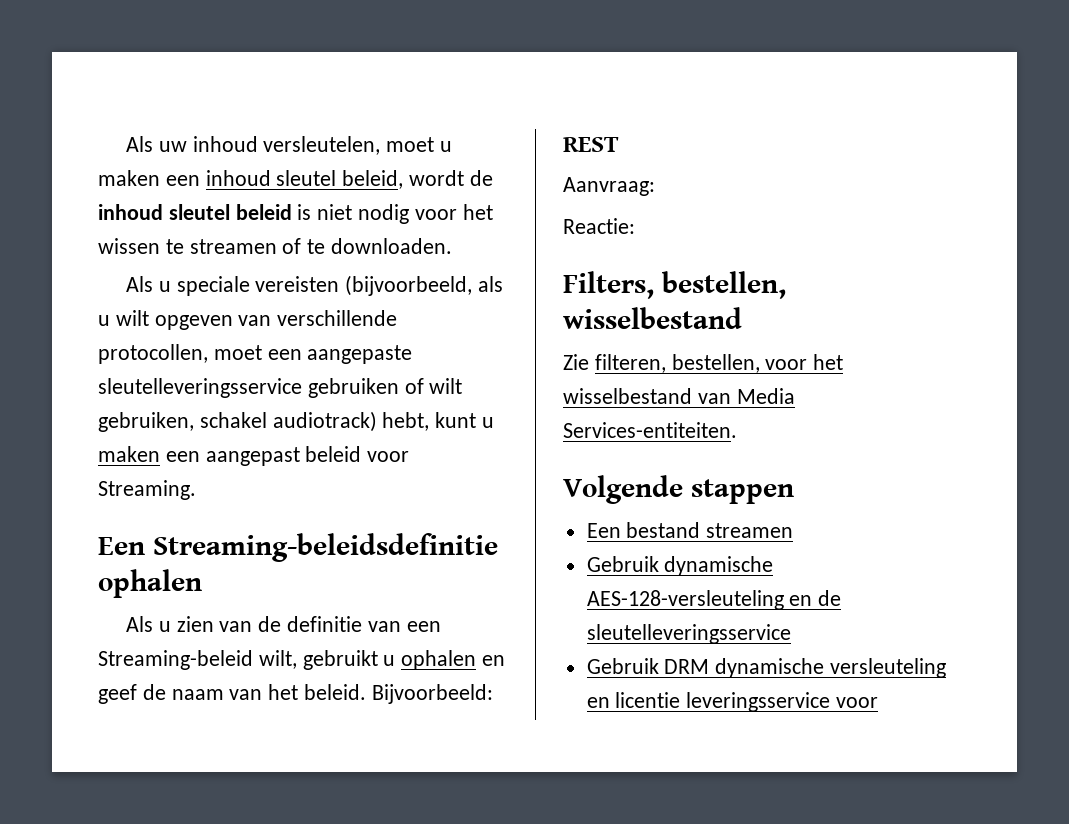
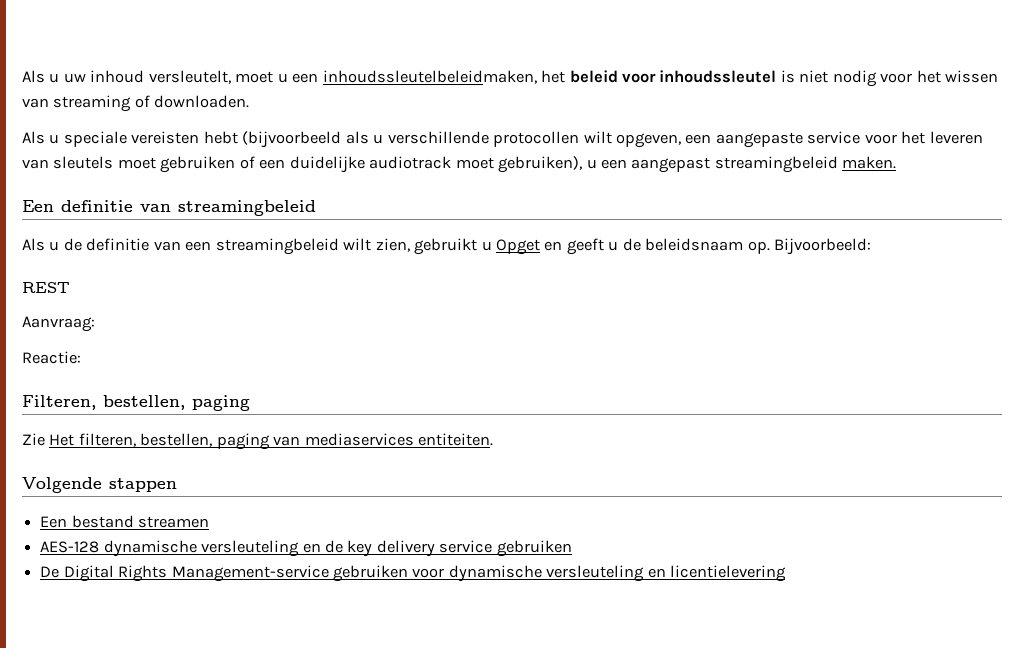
[125,136,153,152] Als -> [22,70,60,83] Als u
[263,136,381,155] versleutelen, -> [148,70,231,84] versleutelt,
[98,170,493,189] [98,204,292,220] maken een inhoud sleutel beleid, wordt de inhoud sleutel beleid -> [292,70,777,84] een inhoudssleutelbeleidmaken, het beleid voor inhoudssleutel
[165,238,326,254] te streamen of te -> [22,95,150,112] van streaming of
[345,275,504,296] [98,310,398,330] [98,344,413,364] [98,378,463,398] [98,411,495,432] [98,446,410,466] [98,480,196,500] [98,533,498,562] [98,569,202,598] [125,616,253,632] (bijvoorbeeld, als u wilt opgeven van verschillende protocollen, moet een aangepaste sleutelleveringsservice gebruiken of wilt gebruiken, schakel audiotrack) hebt, kunt u maken een aangepast beleid voor Streaming. // Een Streaming-beleidsdefinitie ophalen // Als u zien van -> [203,131,983,148] [22,156,897,173] [22,200,316,216] [22,238,60,251] hebt (bijvoorbeeld als u verschillende protocollen wilt opgeven, een aangepaste service voor het leveren van sleutels moet gebruiken of een duidelijke audiotrack moet gebruiken), u een aangepast streamingbeleid maken. // Een definitie van streamingbeleid // Als u
[98,650,506,670] [98,684,367,704] Streaming-beleid wilt, gebruikt u ophalen en geef de naam van het beleid. -> [215,238,770,255] streamingbeleid wilt zien, gebruikt u Opget en geeft u de beleidsnaam op.
[563,271,786,299] [563,307,742,329] Filters, bestellen, wisselbestand -> [22,395,250,411] Filteren, bestellen, paging
(589, 362) none -> [49,434,75,446] Het
[765,354,844,370] [563,388,795,404] [563,422,737,438] voor het wisselbestand van Media Services-entiteiten. -> [216,433,494,450] paging van mediaservices entiteiten.
[586,556,774,576] [586,590,842,610] [586,624,791,644] [586,658,947,678] [586,692,879,712] Gebruik dynamische AES-128-versleuteling en de sleutelleveringsservice // Gebruik DRM dynamische versleuteling en licentie leveringsservice voor -> [40,540,572,557] [40,565,787,582] AES-128 dynamische versleuteling en de key delivery service gebruiken // De Digital Rights Management-service gebruiken voor dynamische versleuteling en licentielevering

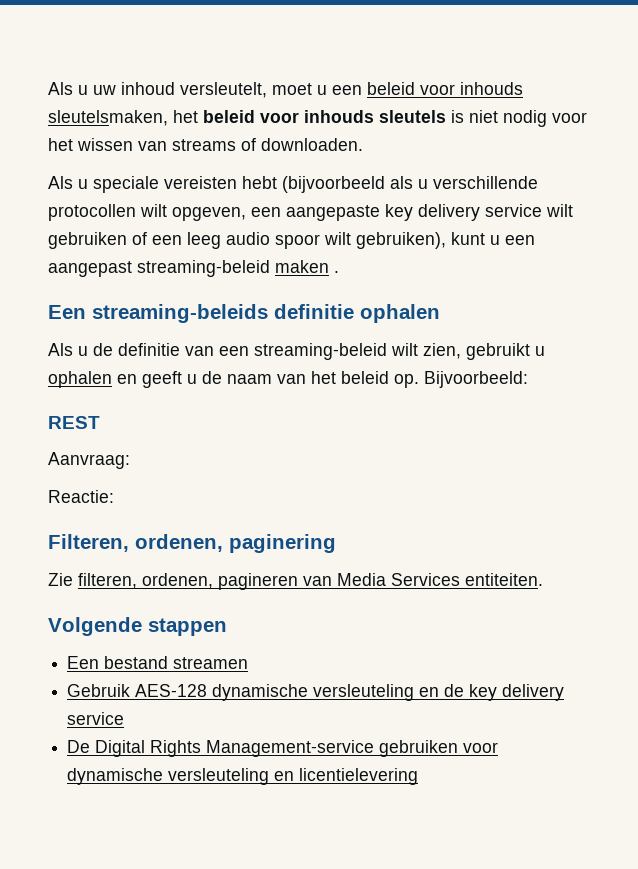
[322,70,537,84] inhoudssleutelbeleidmaken, -> [367,82,523,95] [48,110,168,126] beleid voor inhouds sleutelsmaken,
[659,70,777,83] inhoudssleutel -> [304,110,446,123] inhouds sleutels
[53,95,132,112] streaming -> [172,139,236,151] streams
[807,131,983,144] [22,156,897,173] [22,200,316,216] service voor het leveren van sleutels moet gebruiken of een duidelijke audiotrack moet gebruiken), u een aangepast streamingbeleid maken. // Een definitie van streamingbeleid -> [385,204,573,221] [48,232,535,249] [48,260,339,277] [48,304,440,323] key delivery service wilt gebruiken of een leeg audio spoor wilt gebruiken), kunt u een aangepast streaming-beleid maken . // Een streaming-beleids definitie ophalen
[215,238,339,255] streamingbeleid -> [254,343,387,360] streaming-beleid
[496,239,541,255] Opget -> [48,371,112,388] ophalen
[645,238,744,251] beleidsnaam -> [227,371,389,384] naam van het beleid
[103,395,250,411] bestellen, paging -> [135,534,336,553] ordenen, paginering
[49,433,414,450] Het filteren, bestellen, paging van mediaservices -> [78,573,460,590] filteren, ordenen, pagineren van Media Services
(210, 522) none -> [67,684,131,697] Gebruik
[496,540,572,557] gebruiken -> (125, 718) none

